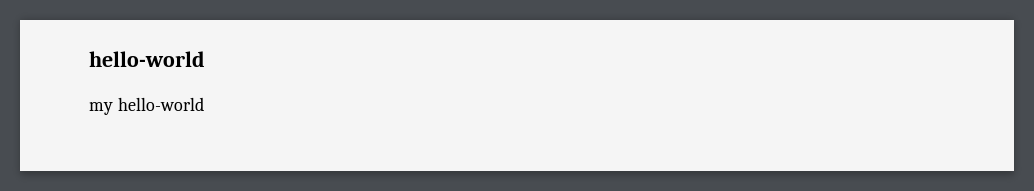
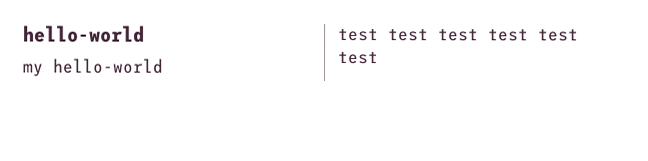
(204, 104) none -> [338,28,579,42] [338,51,379,65] // test test test test test test

